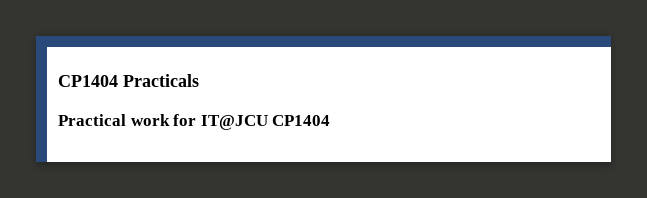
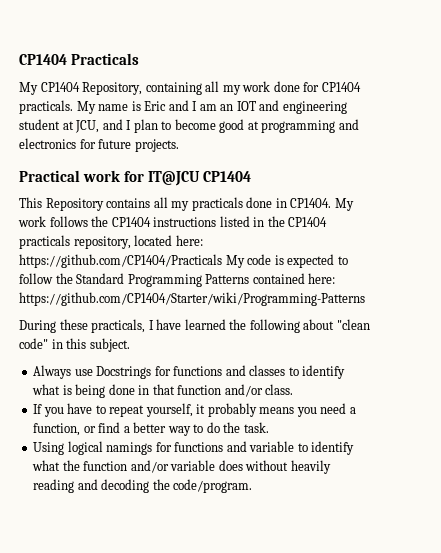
(199, 80) none -> [19,81,361,95] [19,100,347,114] [19,119,359,133] [19,138,179,152] // My CP1404 Repository, containing all my work done for CP1404 practicals. My name is Eric and I am an IOT and engineering student at JCU, and I plan to become good at programming and electronics for future projects.
(331, 120) none -> [19,197,354,211] [18,216,328,227] [19,235,203,249] [19,254,348,268] [19,273,336,287] [19,292,365,306] [19,319,370,333] [19,338,130,352] [33,365,346,379] [32,384,294,398] [33,403,356,417] [33,422,269,436] [33,441,355,455] [32,460,331,474] [33,479,253,493] // This Repository contains all my practicals done in CP1404. My work follows the CP1404 instructions listed in the CP1404 practicals repository, located here: https://github.com/CP1404/Practicals My code is expected to follow the Standard Programming Patterns contained here: https://github.com/CP1404/Starter/wiki/Programming-Patterns // During these practicals, I have learned the following about "clean code" in this subject. // Always use Docstrings for functions and classes to identify what is being done in that function and/or class. // If you have to repeat yourself, it probably means you need a function, or find a better way to do the task. // Using logical namings for functions and variable to identify what the function and/or variable does without heavily reading and decoding the code/program.

